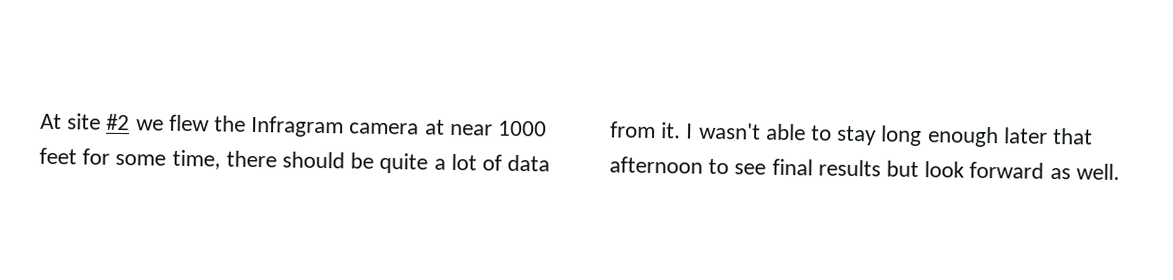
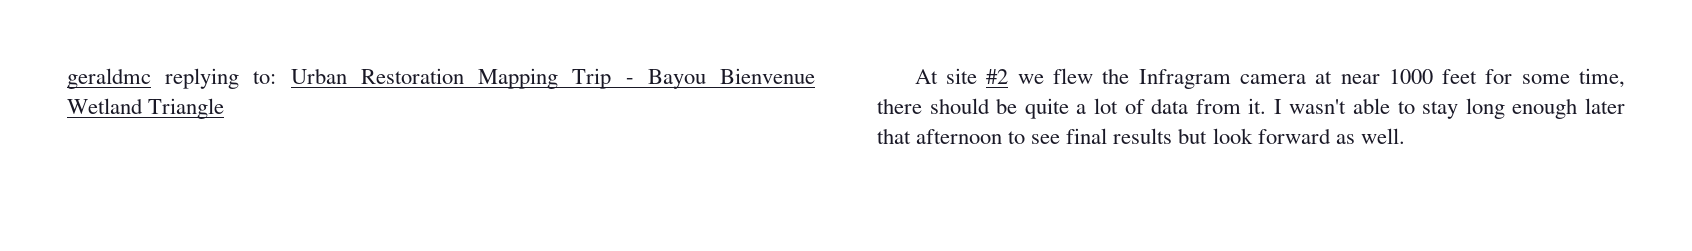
(40, 121) none -> [67,68,815,89] [67,98,225,119] geraldmc replying to: Urban Restoration Mapping Trip - Bayou Bienvenue Wetland Triangle //

